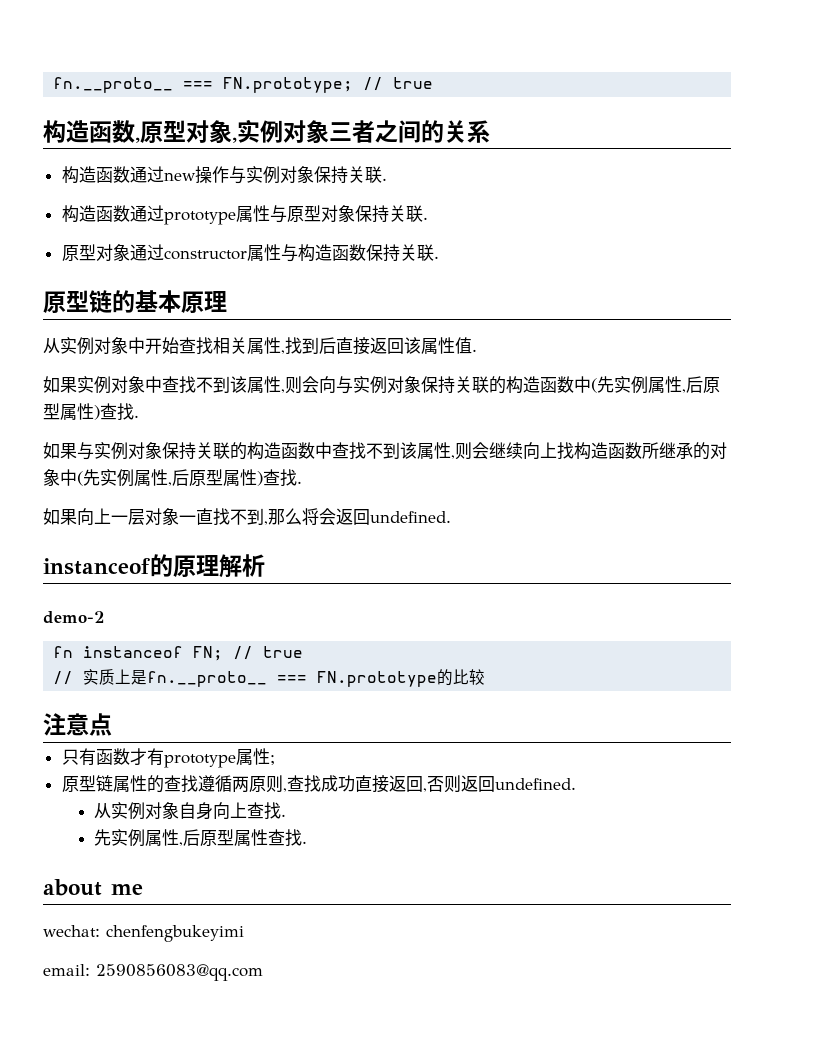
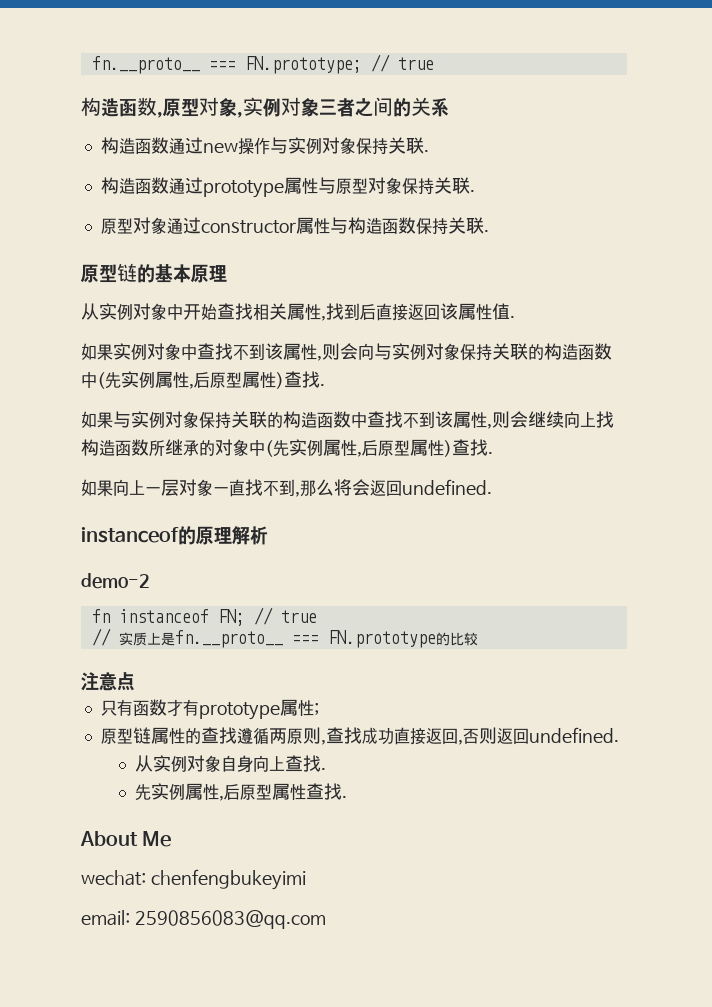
[43,879,143,896] about me -> [80,831,172,847] About Me

